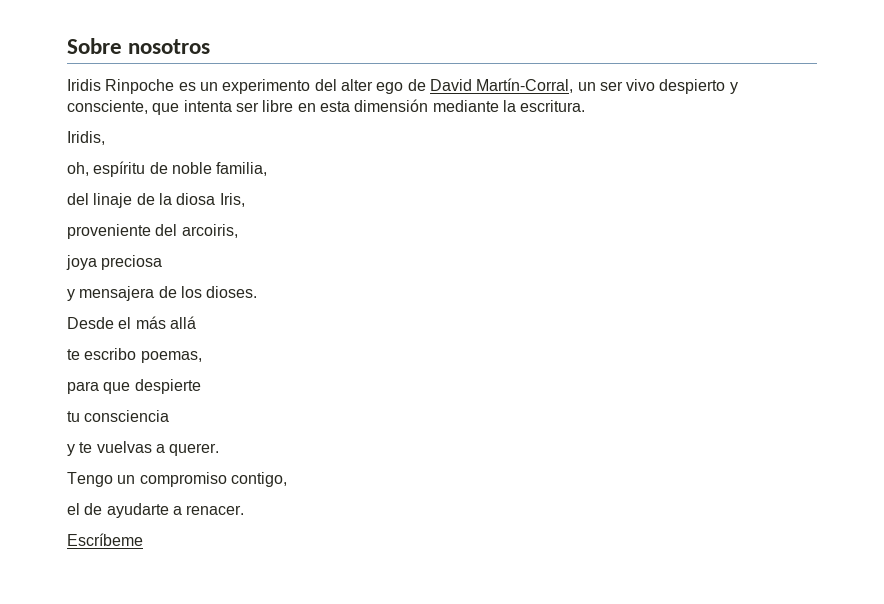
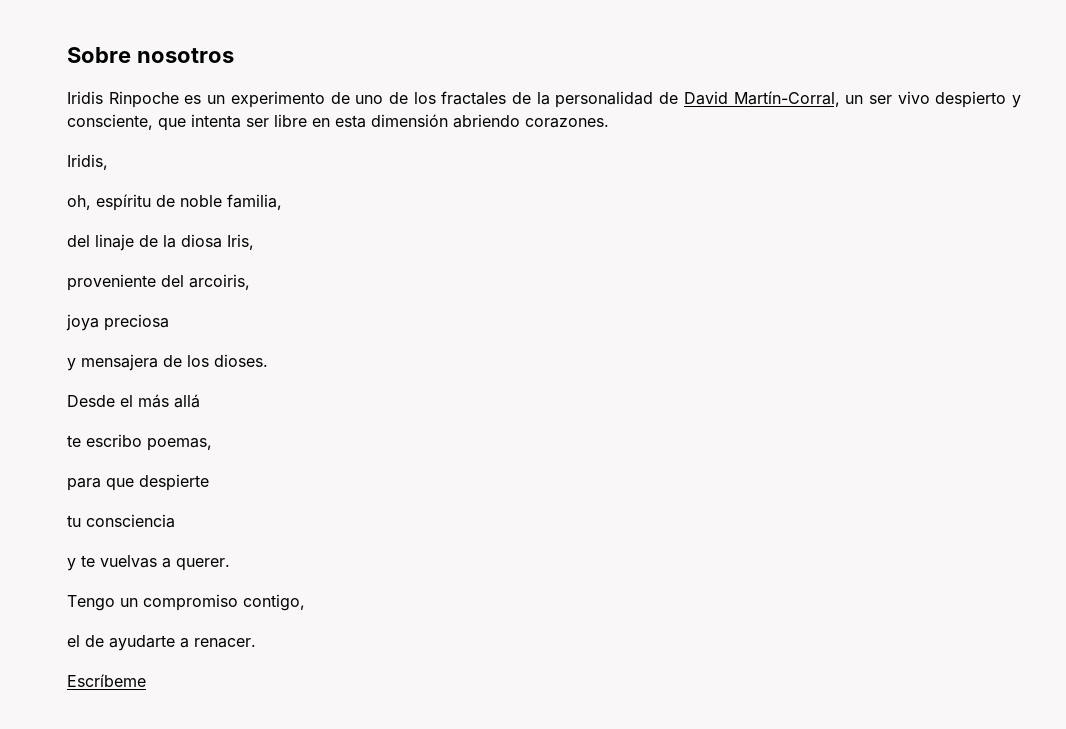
[314,79,404,94] del alter ego -> [330,91,654,108] de uno de los fractales de la personalidad
[432,100,586,112] mediante la escritura. -> [453,114,609,128] abriendo corazones.

